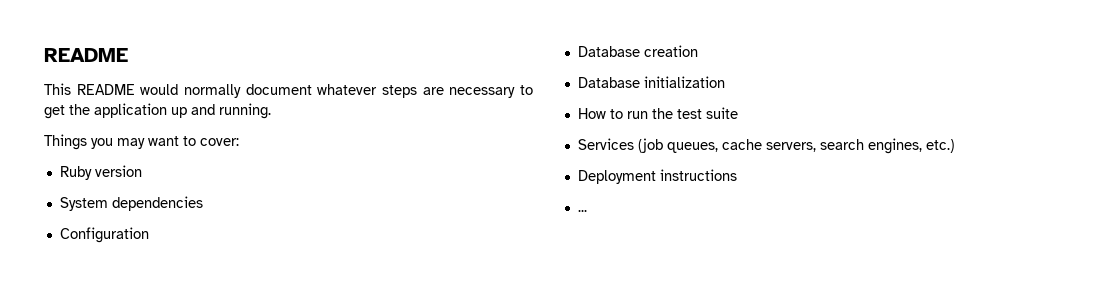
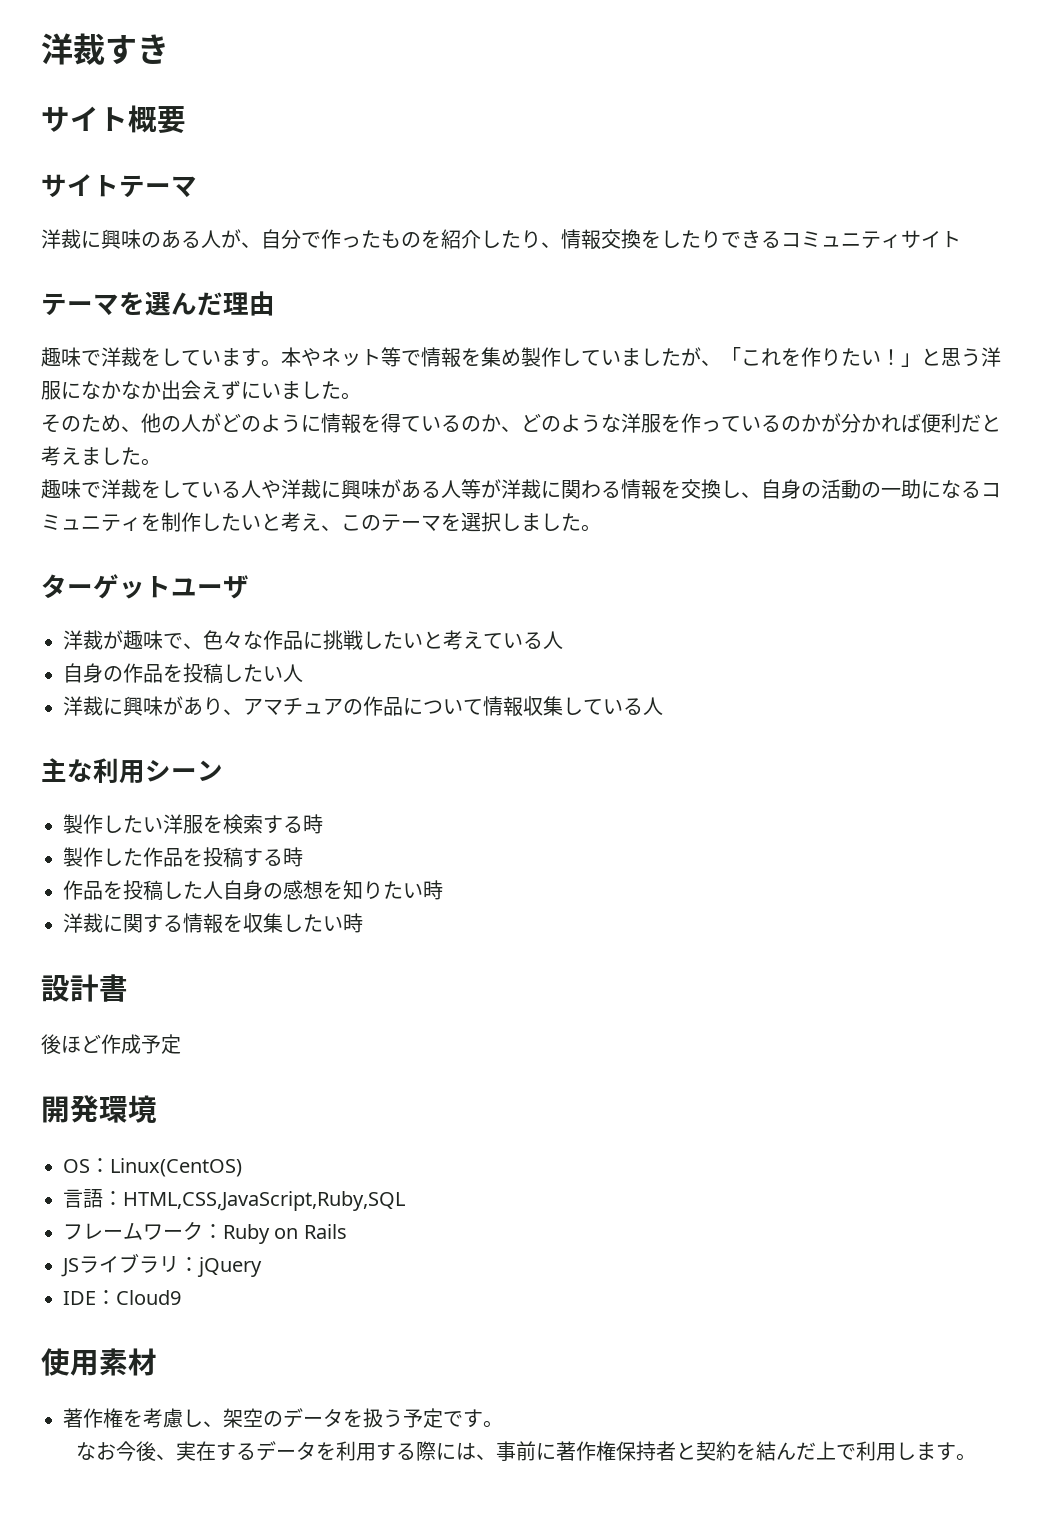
[44,48,128,62] [44,83,533,98] [44,103,271,119] [44,134,239,150] [59,165,142,180] [59,196,203,211] [59,227,149,243] [577,45,698,57] [577,76,725,88] [577,107,738,119] [577,138,955,154] [577,169,737,184] [577,209,587,212] README // This README would normally document whatever steps are necessary to get the application up and running. // Things you may want to cover: // Ruby version // System dependencies // Configuration // Database creation // Database initialization // How to run the test suite // Services (job queues, cache servers, search engines, etc.) // Deployment instructions // ... -> [41,33,169,65] [41,105,186,133] [41,174,197,198] [41,229,961,250] [41,291,275,316] [41,347,1001,368] [41,380,361,400] [41,413,1001,434] [41,446,161,466] [41,479,1001,500] [41,512,601,532] [41,574,249,599] [63,630,563,650] [63,663,303,684] [63,696,663,717] [41,758,223,784] [63,814,323,834] [63,847,303,868] [63,880,443,901] [63,913,363,934] [41,974,128,1002] [41,1034,181,1054] [41,1095,157,1123] [63,1158,242,1177] [63,1189,405,1211] [63,1221,347,1244] [61,1253,262,1277] [63,1290,181,1305] [41,1348,157,1376] [63,1408,503,1428] [76,1441,977,1461] 洋裁すき // サイト概要 // サイトテーマ // 洋裁に興味のある人が、自分で作ったものを紹介したり、情報交換をしたりできるコミュニティサイト // テーマを選んだ理由 // 趣味で洋裁をしています。本やネット等で情報を集め製作していましたが、「これを作りたい！」と思う洋服になかなか出会えずにいました。 // そのため、他の人がどのように情報を得ているのか、どのような洋服を作っているのかが分かれば便利だと考えました。 // 趣味で洋裁をしている人や洋裁に興味がある人等が洋裁に関わる情報を交換し、自身の活動の一助になるコミュニティを制作したいと考え、このテーマを選択しました。 // ターゲットユーザ // 洋裁が趣味で、色々な作品に挑戦したいと考えている人 // 自身の作品を投稿したい人 // 洋裁に興味があり、アマチュアの作品について情報収集している人 // 主な利用シーン // 製作したい洋服を検索する時 // 製作した作品を投稿する時 // 作品を投稿した人自身の感想を知りたい時 // 洋裁に関する情報を収集したい時 // 設計書 // 後ほど作成予定 // 開発環境 // OS：Linux(CentOS) // 言語：HTML,CSS,JavaScript,Ruby,SQL // フレームワーク：Ruby on Rails // JSライブラリ：jQuery // IDE：Cloud9 // 使用素材 // 著作権を考慮し、架空のデータを扱う予定です。 // なお今後、実在するデータを利用する際には、事前に著作権保持者と契約を結んだ上で利用します。

